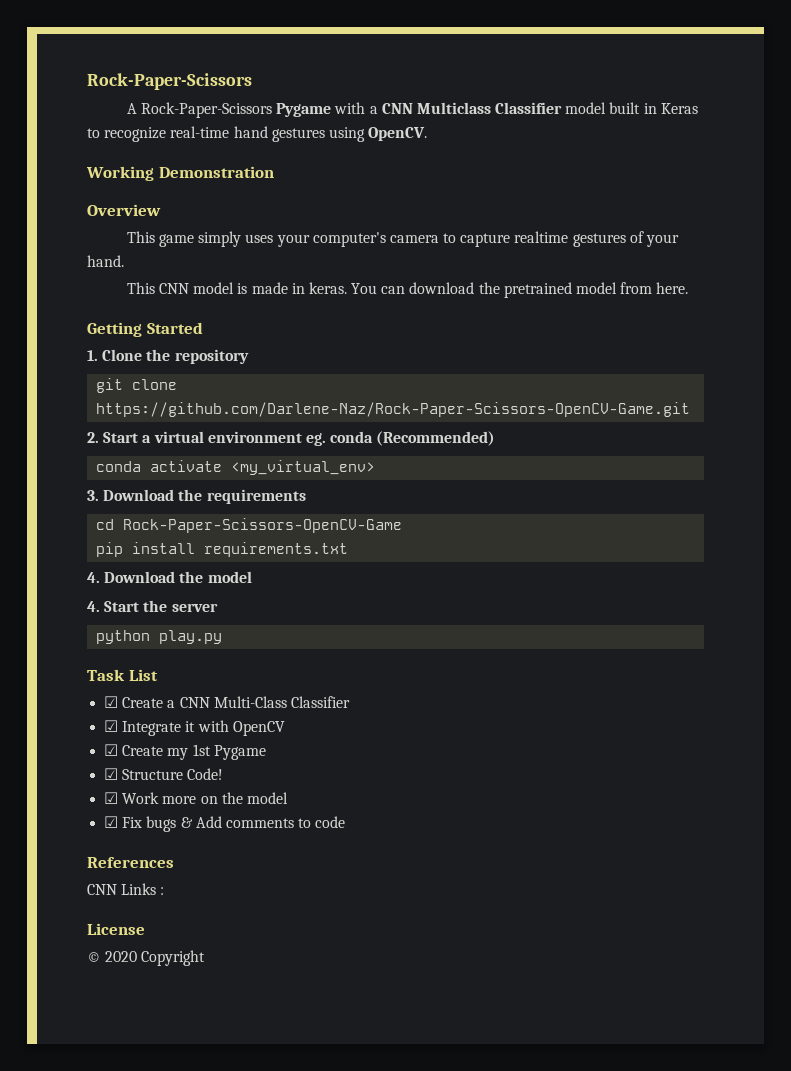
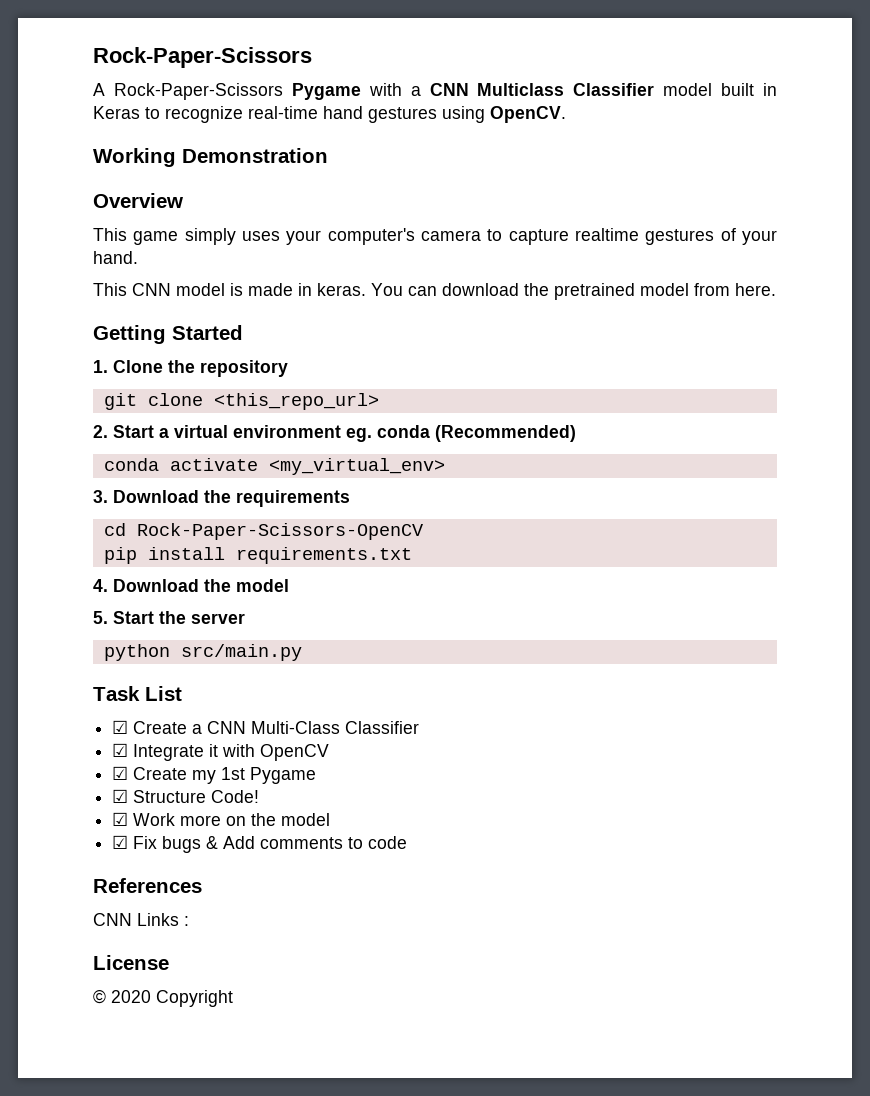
[96,402,691,417] https://github.com/Darlene-Naz/Rock-Paper-Scissors-OpenCV-Game.git -> [213,393,379,410] <this_repo_url>
[123,518,403,533] Rock-Paper-Scissors-OpenCV-Game -> [136,523,423,540] Rock-Paper-Scissors-OpenCV
[87,601,100,612] 4. -> [93,611,108,624] 5.
[159,630,223,644] play.py -> [180,644,302,661] src/main.py

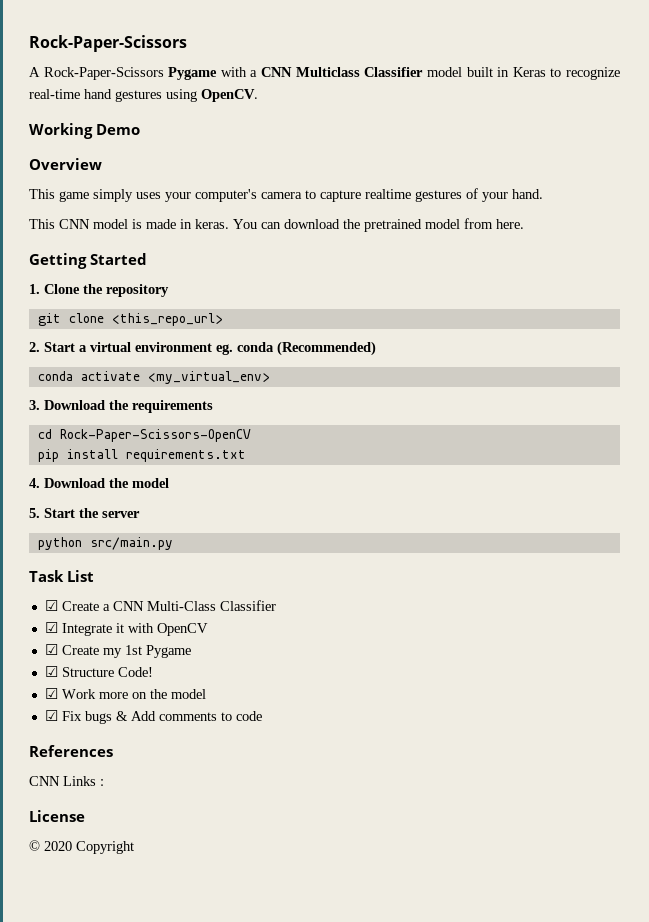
[182,148,328,163] Demonstration -> [96,124,140,135] Demo

